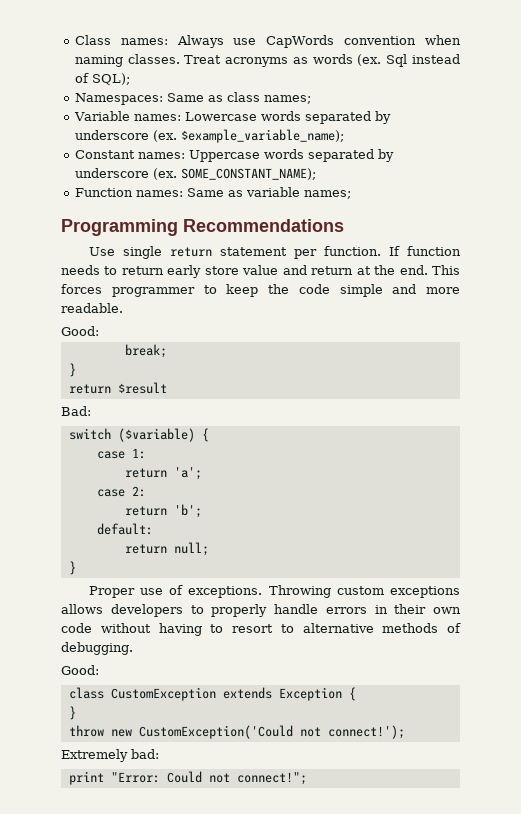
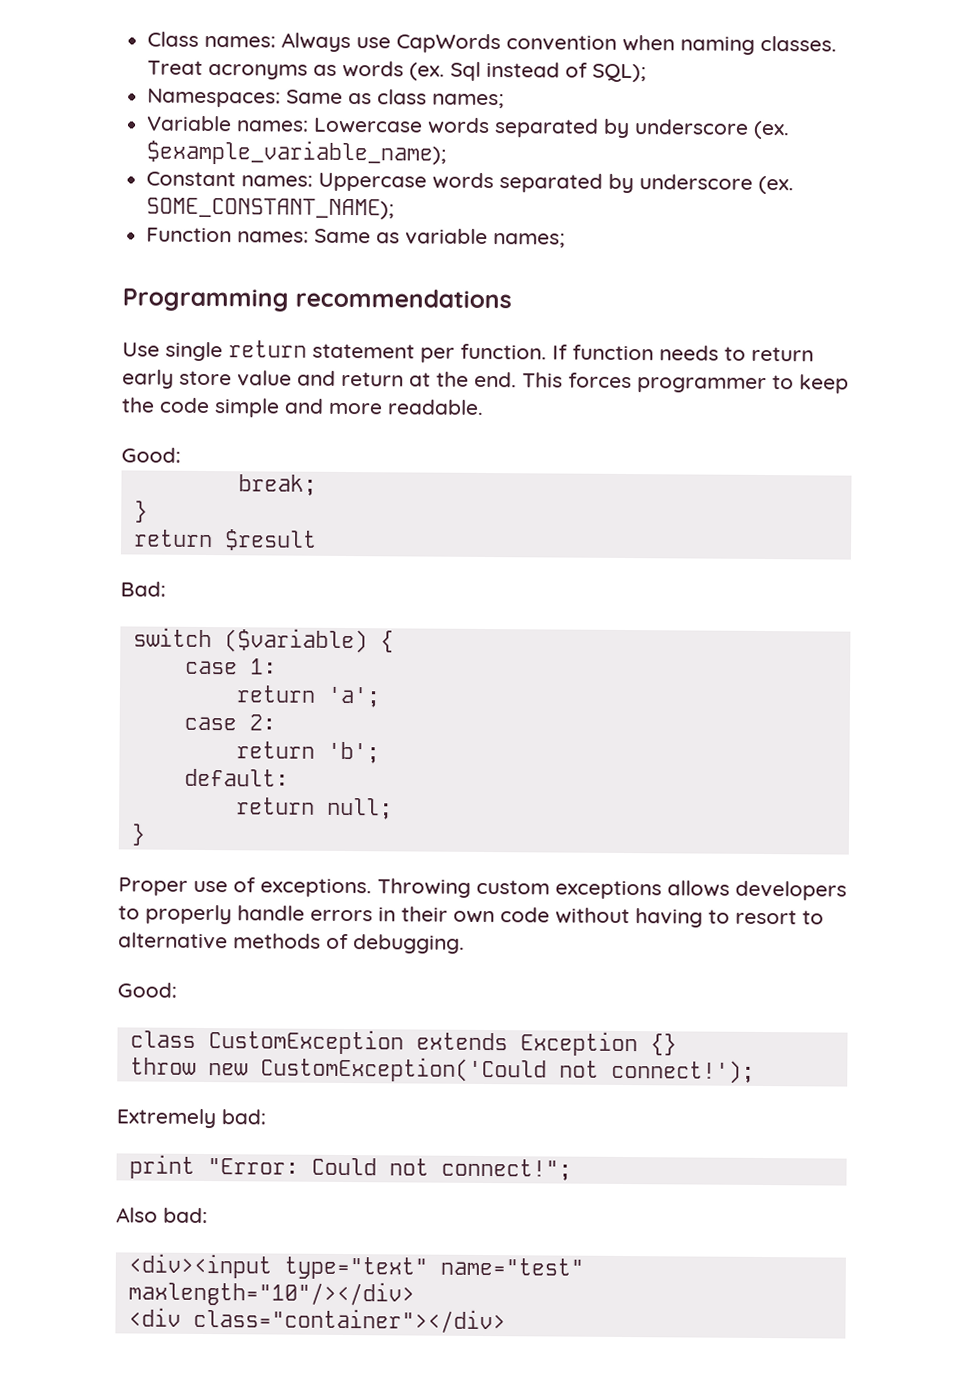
[183,219,344,232] Recommendations -> [295,288,512,309] recommendations
[348,687,356,701] [68,706,76,720] { // } -> [649,1033,677,1056] {}
(307, 778) none -> [116,1207,208,1224] [127,1253,584,1280] [127,1280,415,1307] [127,1307,506,1334] // Also bad: // <div><input type="text" name="test" maxlength="10"/></div> // <div class="container"></div>

